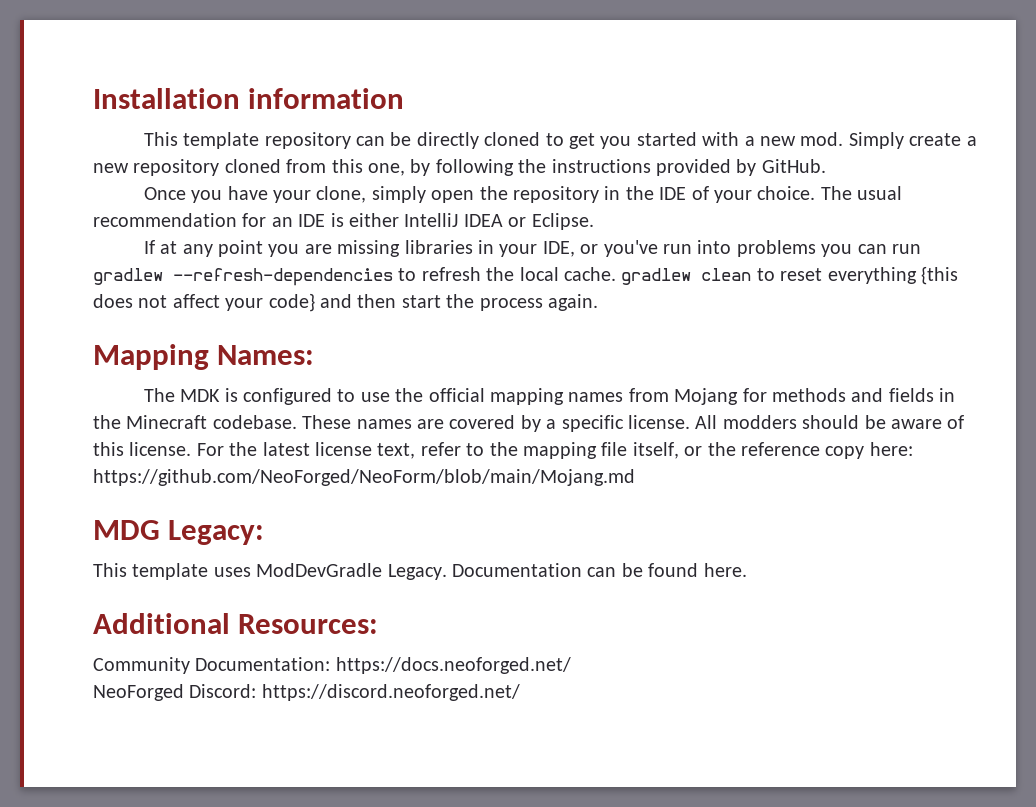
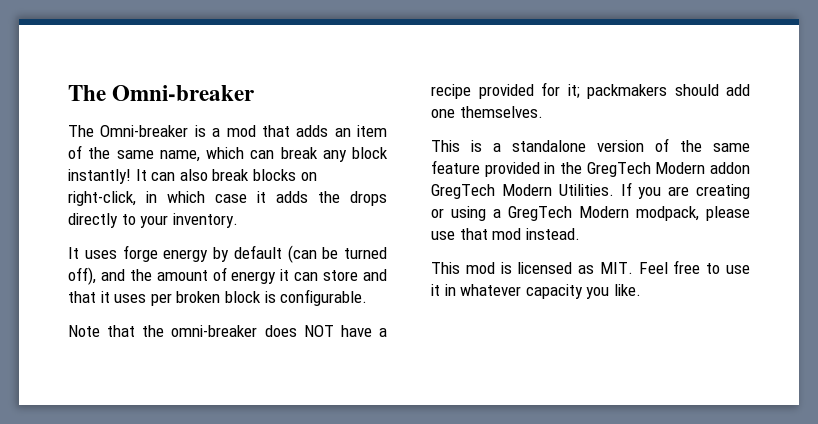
[93,88,405,109] [143,132,977,149] [93,159,826,176] [143,186,903,203] [93,213,594,230] [143,240,922,257] [93,266,958,286] [93,293,598,312] [93,344,315,370] [143,388,956,405] [93,415,965,432] [93,442,913,459] [93,469,635,486] [93,520,265,545] [93,563,747,580] [93,613,379,634] [93,657,571,674] [93,684,520,701] Installation information // This template repository can be directly cloned to get you started with a new mod. Simply create a new repository cloned from this one, by following the instructions provided by GitHub. // Once you have your clone, simply open the repository in the IDE of your choice. The usual recommendation for an IDE is either IntelliJ IDEA or Eclipse. // If at any point you are missing libraries in your IDE, or you've run into problems you can run gradlew --refresh-dependencies to refresh the local cache. gradlew clean to reset everything {this does not affect your code} and then start the process again. // Mapping Names: // The MDK is configured to use the official mapping names from Mojang for methods and fields in the Minecraft codebase. These names are covered by a specific license. All modders should be aware of this license. For the latest license text, refer to the mapping file itself, or the reference copy here: https://github.com/NeoForged/NeoForm/blob/main/Mojang.md // MDG Legacy: // This template uses ModDevGradle Legacy. Documentation can be found here. // Additional Resources: // Community Documentation: https://docs.neoforged.net/ // NeoForged Discord: https://discord.neoforged.net/ -> [68,85,255,101] [68,125,387,137] [68,145,388,162] [68,169,317,184] [68,191,387,206] [68,213,238,228] [68,245,387,263] [68,267,387,285] [68,289,368,306] [68,325,387,337] [431,82,750,99] [431,106,543,118] [431,138,750,152] [431,160,750,177] [431,182,750,199] [431,206,750,221] [431,228,580,240] [431,260,750,274] [431,284,641,299] The Omni-breaker // The Omni-breaker is a mod that adds an item of the same name, which can break any block instantly! It can also break blocks on right-click, in which case it adds the drops directly to your inventory. // It uses forge energy by default (can be turned off), and the amount of energy it can store and that it uses per broken block is configurable. // Note that the omni-breaker does NOT have a recipe provided for it; packmakers should add one themselves. // This is a standalone version of the same feature provided in the GregTech Modern addon GregTech Modern Utilities. If you are creating or using a GregTech Modern modpack, please use that mod instead. // This mod is licensed as MIT. Feel free to use it in whatever capacity you like.

